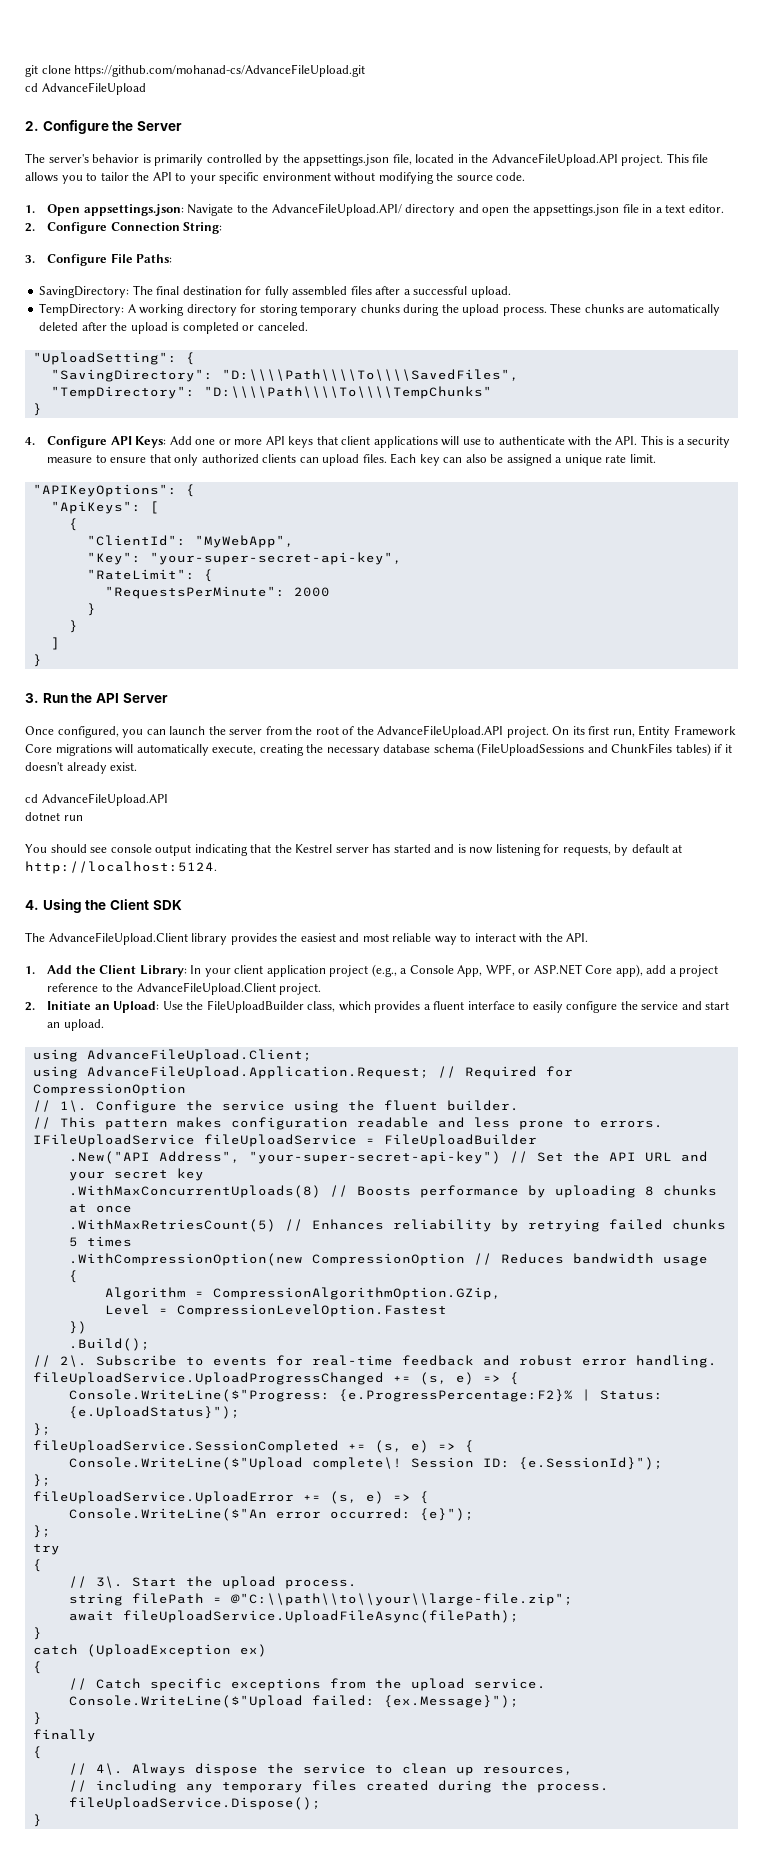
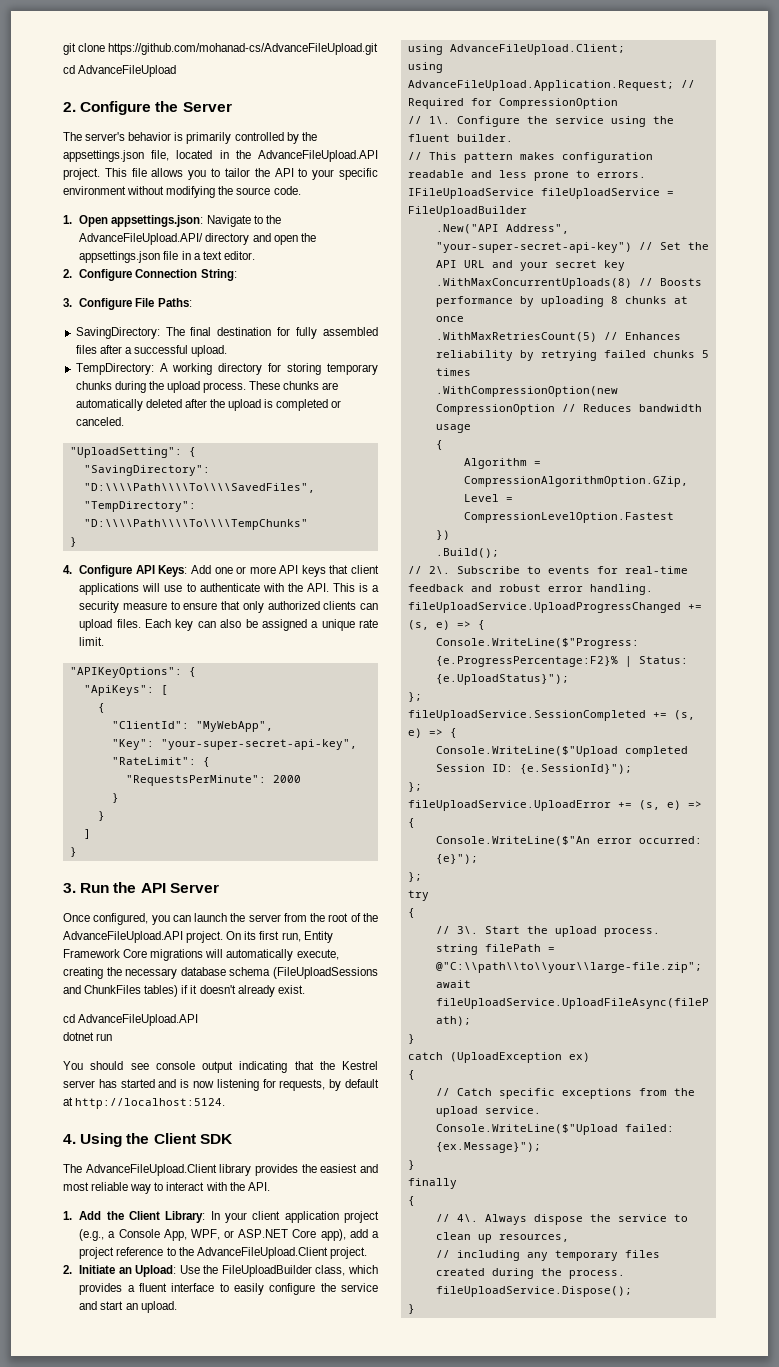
[311,1457,402,1470] complete\! -> [624,746,688,757] completed

